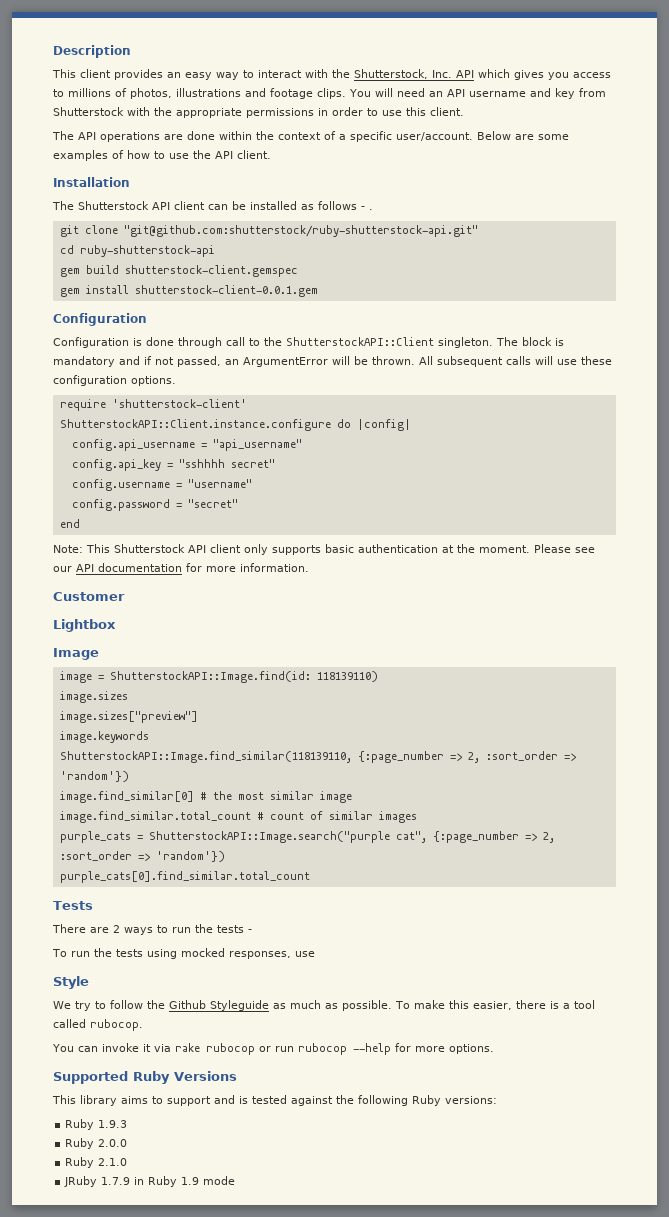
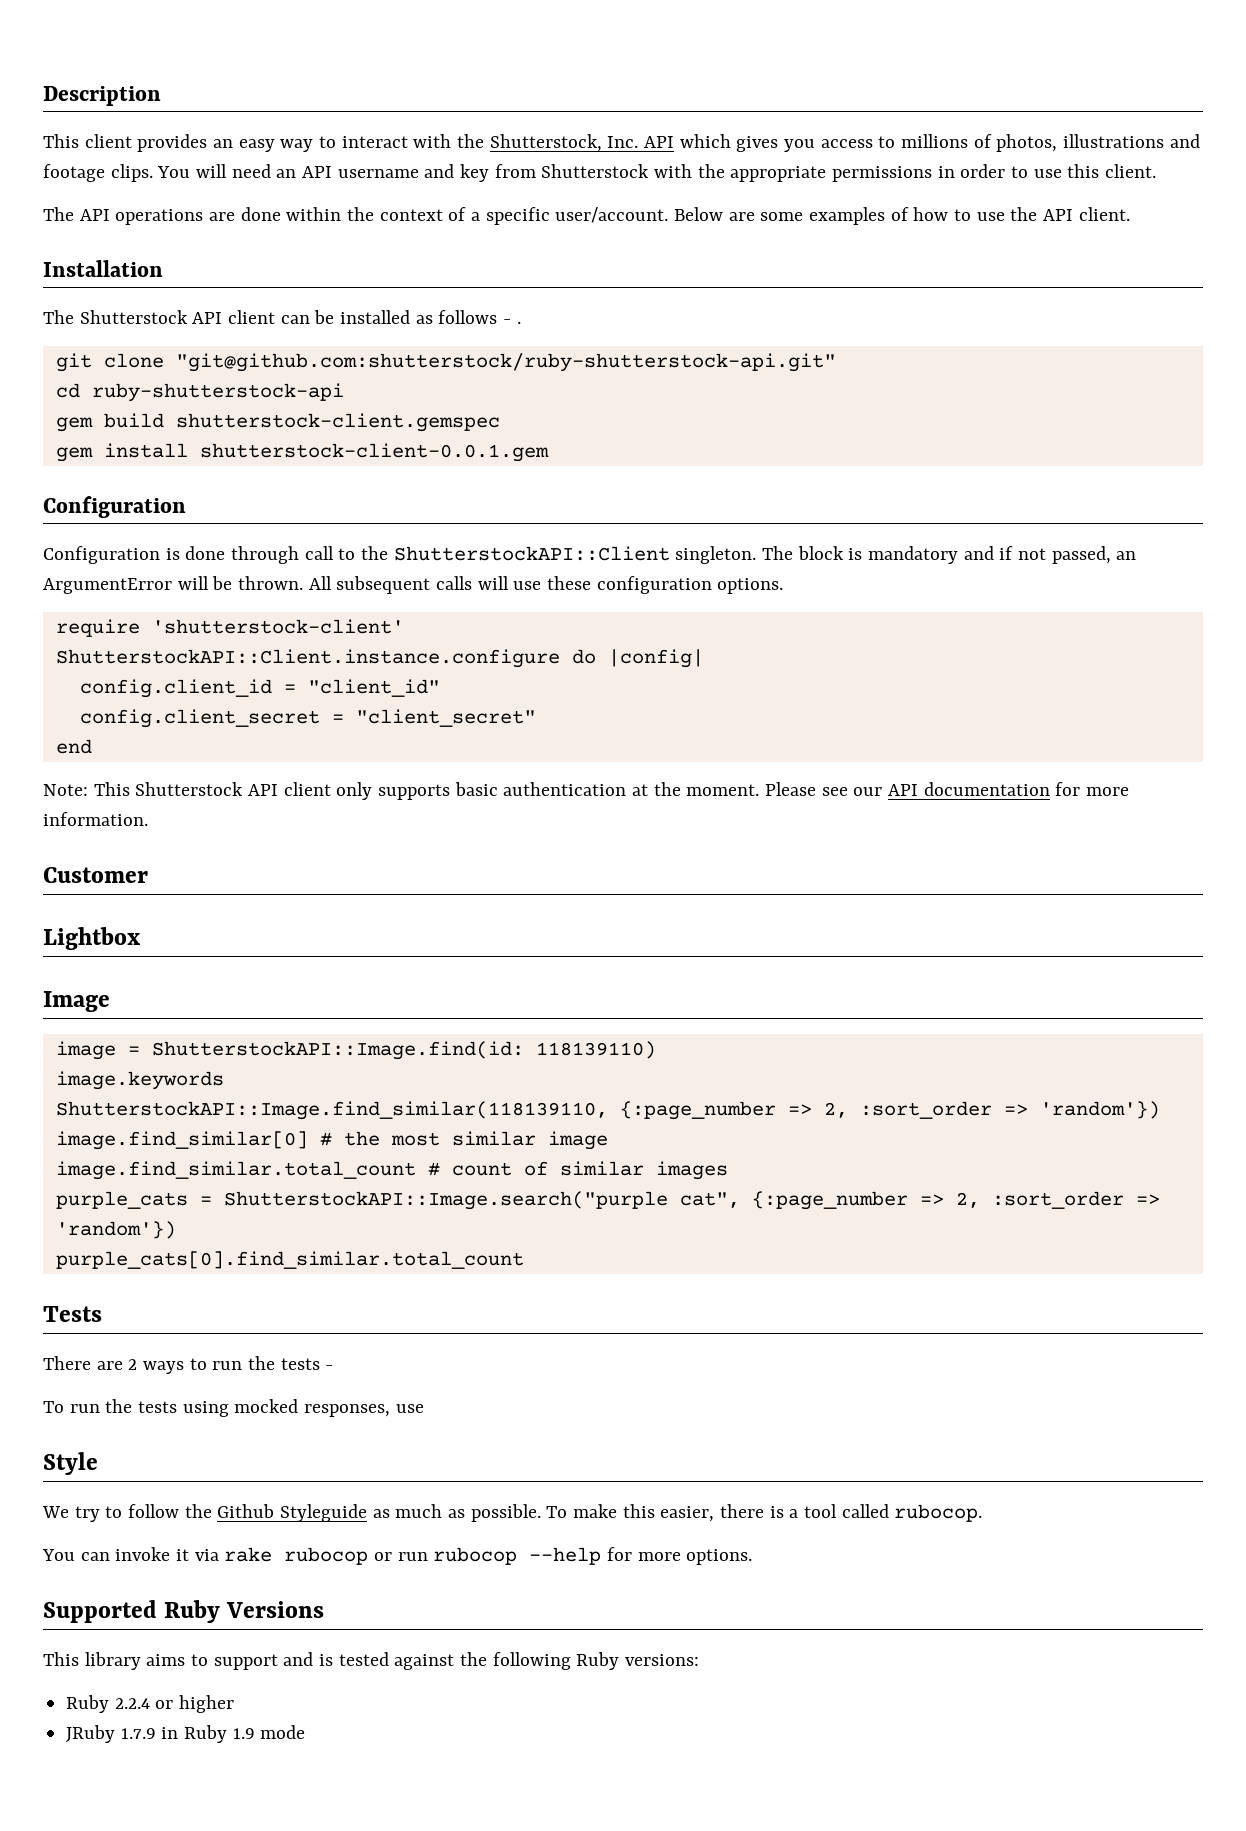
[71,439,302,451] [71,459,275,471] [71,479,252,491] [71,499,238,511] config.api_username = "api_username" // config.api_key = "sshhhh secret" // config.username = "username" // config.password = "secret" -> [79,679,440,698] [79,709,536,728] config.client_id = "client_id" // config.client_secret = "client_secret"
[59,691,128,703] [59,711,198,723] // image.sizes // image.sizes["preview"] -> (656, 1050) none
[98,1120,128,1128] [65,1138,128,1149] [65,1157,128,1168] 1.9.3 // Ruby 2.0.0 // Ruby 2.1.0 -> [114,1695,235,1713] 2.2.4 or higher

